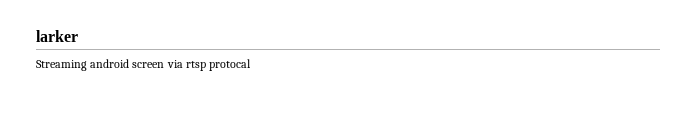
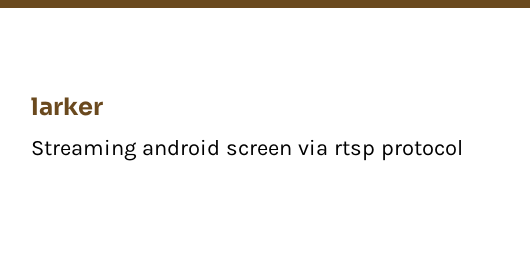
[209,59,252,71] protocal -> [380,140,463,161] protocol

